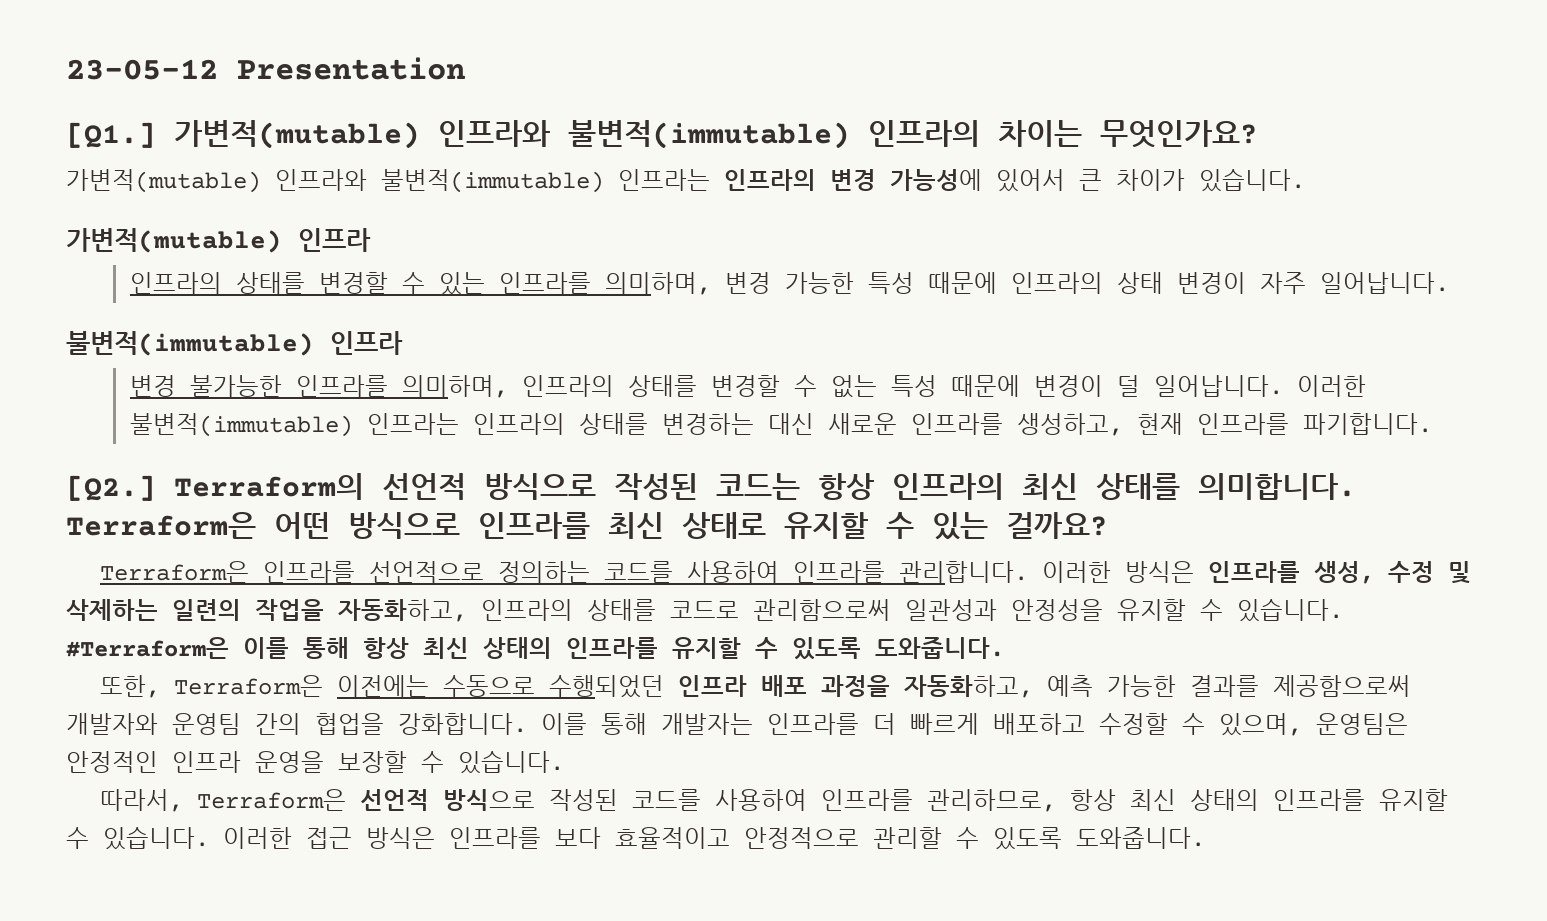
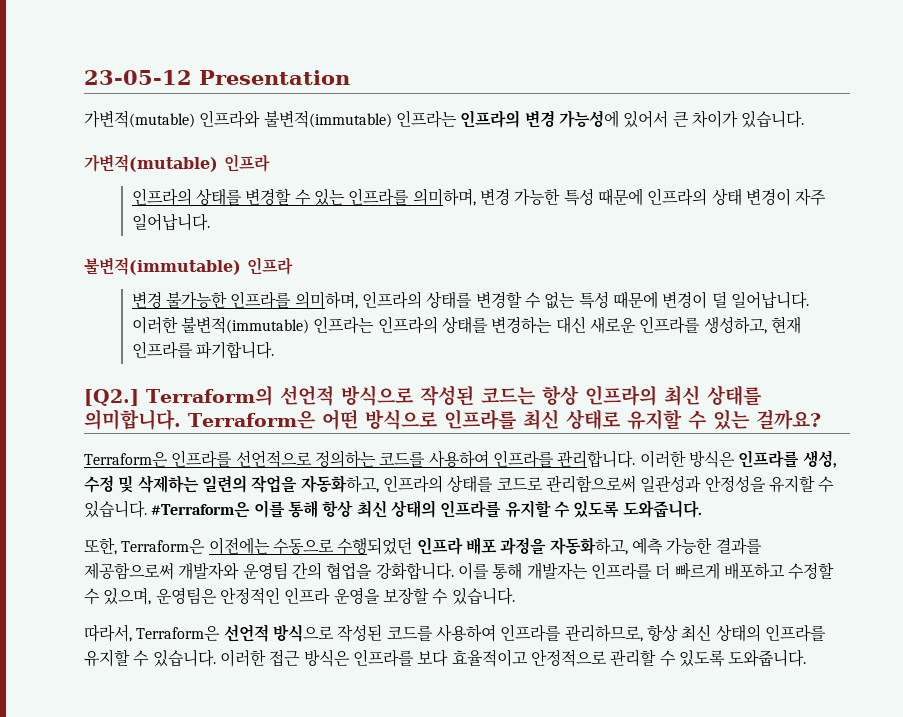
[66,120,1258,149] // [Q1.] 가변적(mutable) 인프라와 불변적(immutable) 인프라의 차이는 무엇인가요? -> (350, 77) none

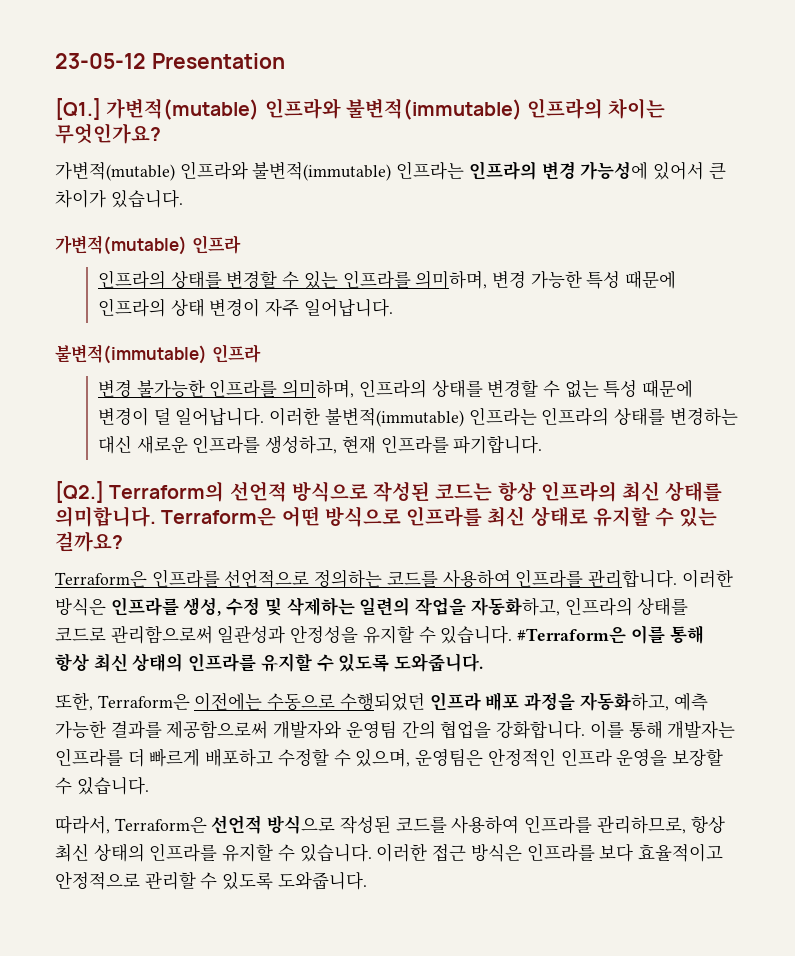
(350, 77) none -> [55,98,666,120] [55,123,161,144] // [Q1.] 가변적(mutable) 인프라와 불변적(immutable) 인프라의 차이는 무엇인가요?

